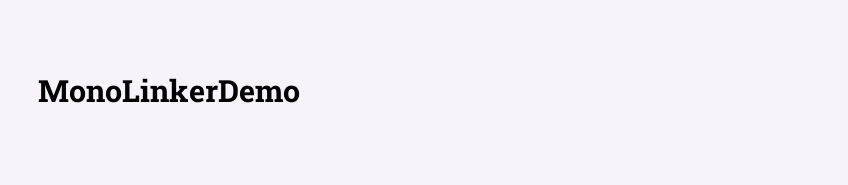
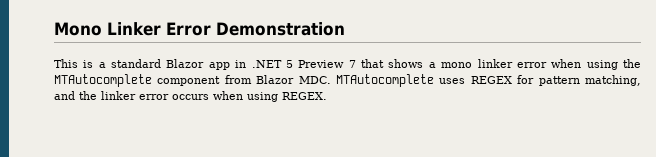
[38,78,300,103] MonoLinkerDemo -> [54,22,345,36] [54,59,641,70] [54,74,641,87] [54,91,327,102] Mono Linker Error Demonstration // This is a standard Blazor app in .NET 5 Preview 7 that shows a mono linker error when using the MTAutocomplete component from Blazor MDC. MTAutocomplete uses REGEX for pattern matching, and the linker error occurs when using REGEX.

